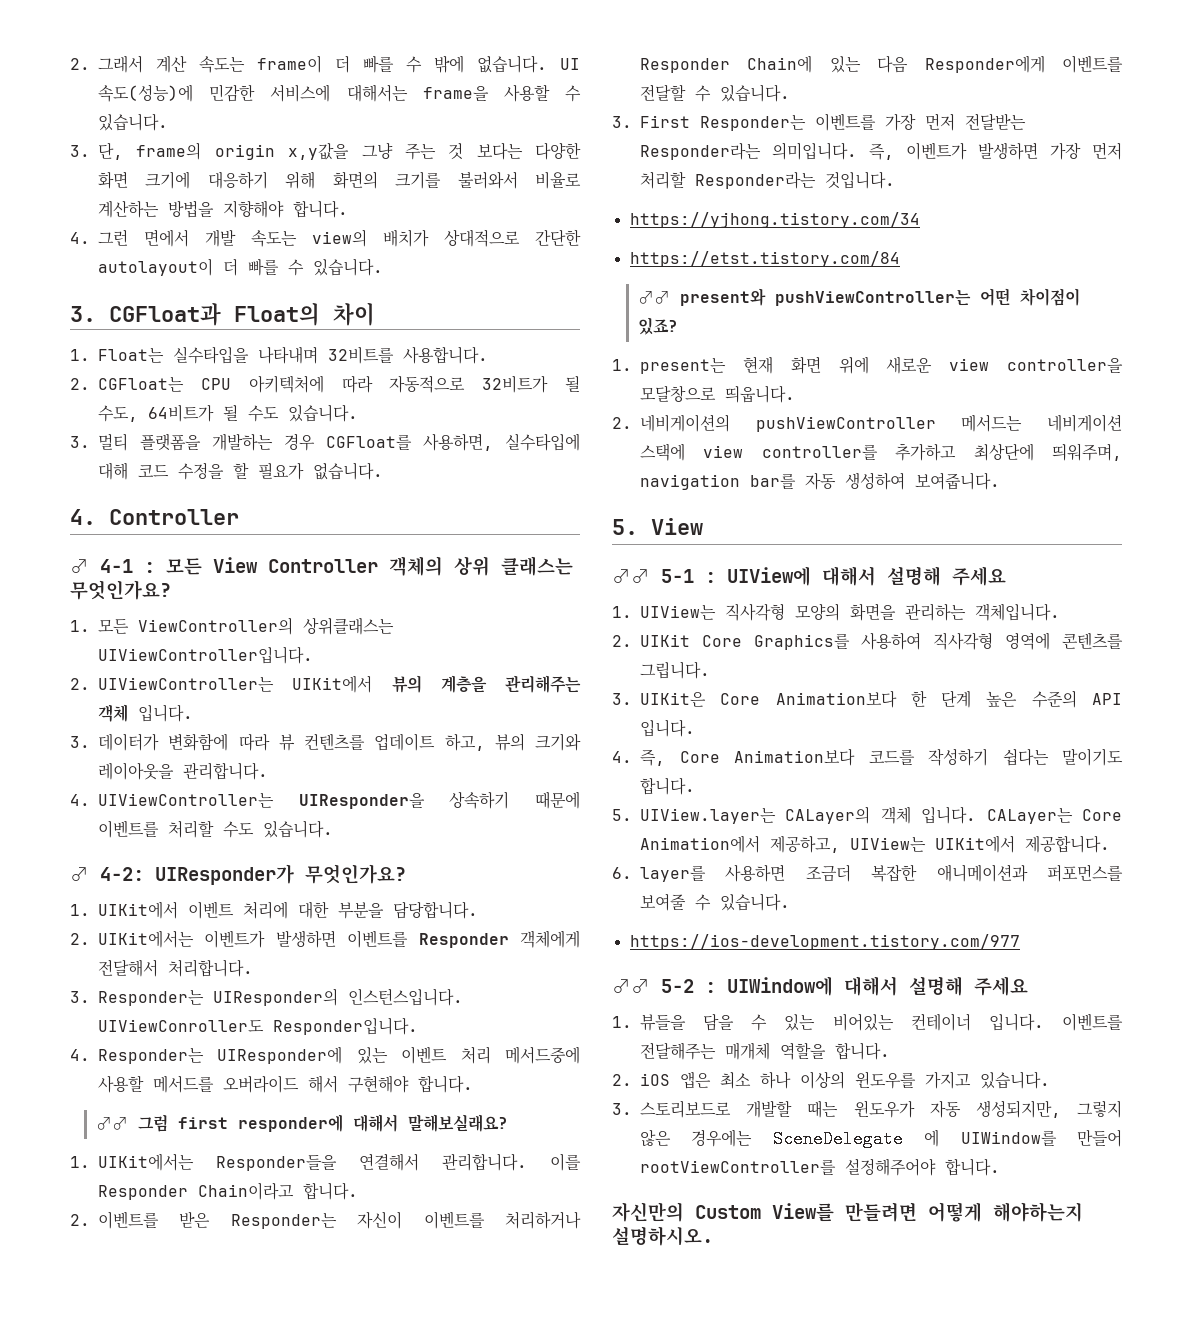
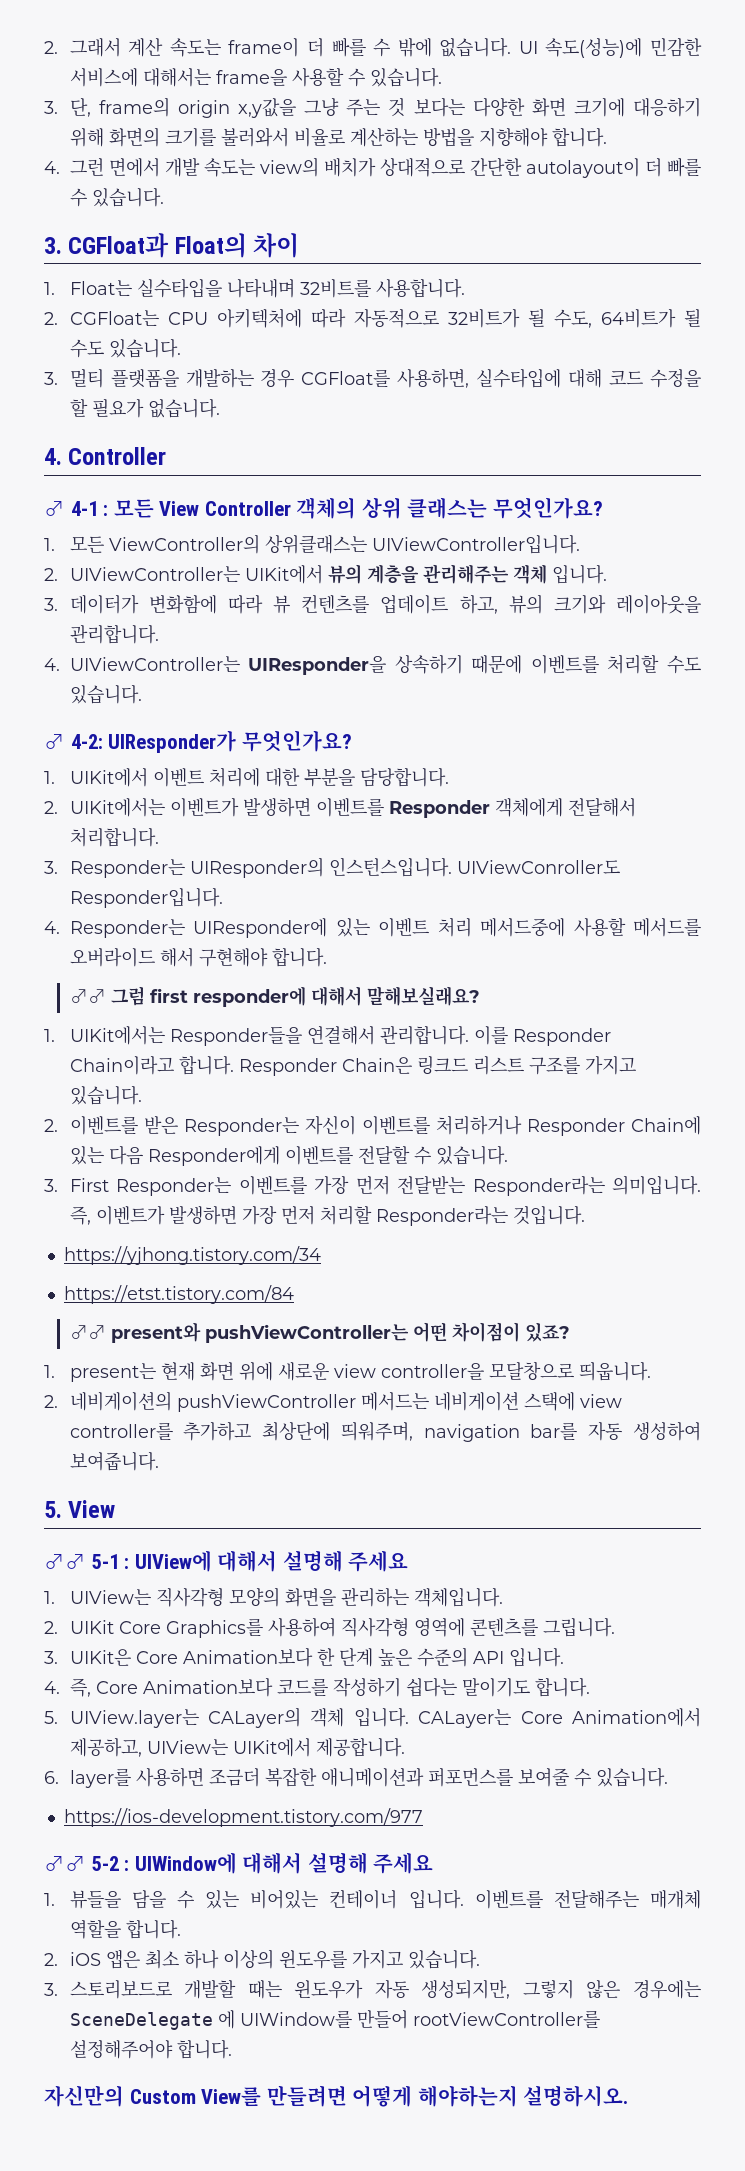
(358, 1191) none -> [238,1055,636,1076] [69,1085,142,1105] Responder Chain은 링크드 리스트 구조를 가지고 있습니다.

